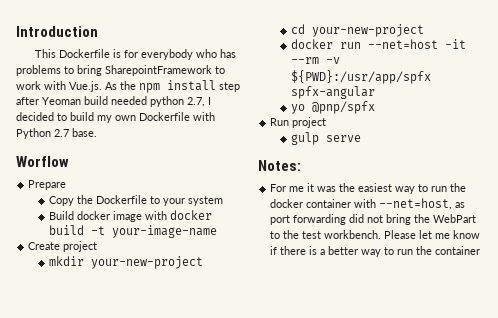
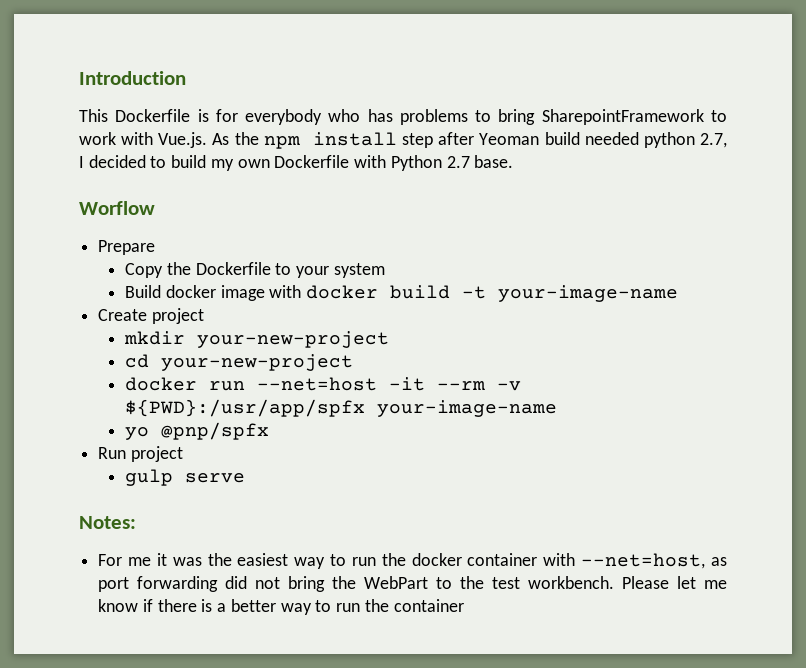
[290,86,375,99] spfx-angular -> [377,400,558,417] your-image-name

